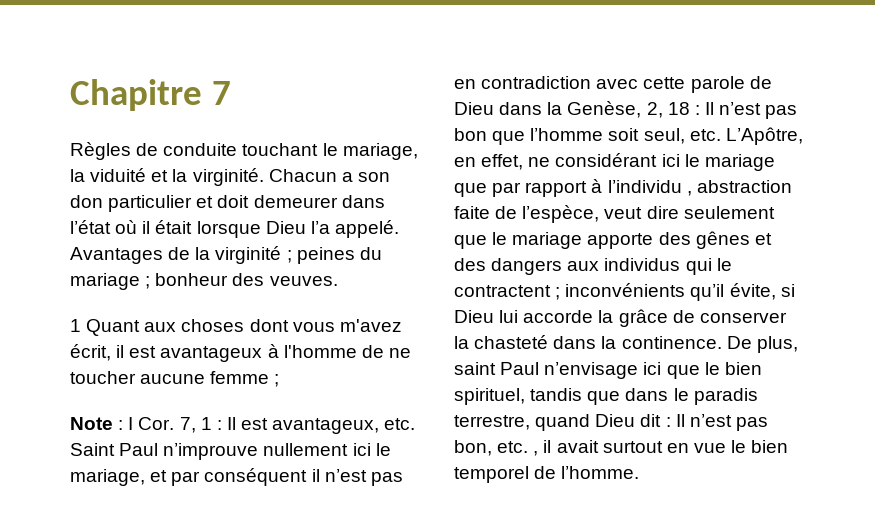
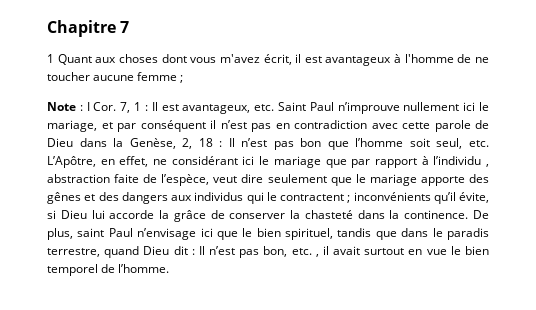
[70,142,418,160] [70,168,390,186] [70,195,385,212] [70,220,399,238] [70,246,382,264] [70,273,338,290] // Règles de conduite touchant le mariage, la viduité et la virginité. Chacun a son don particulier et doit demeurer dans l’état où il était lorsque Dieu l’a appelé. Avantages de la virginité ; peines du mariage ; bonheur des veuves. -> (130, 27) none

